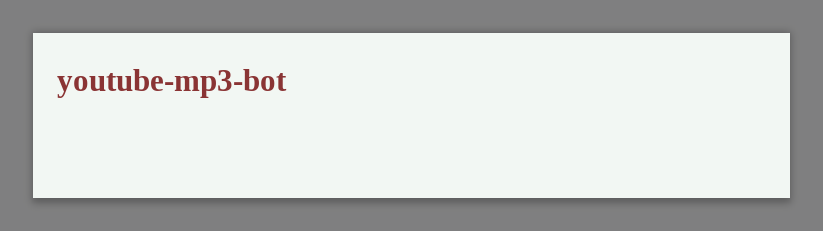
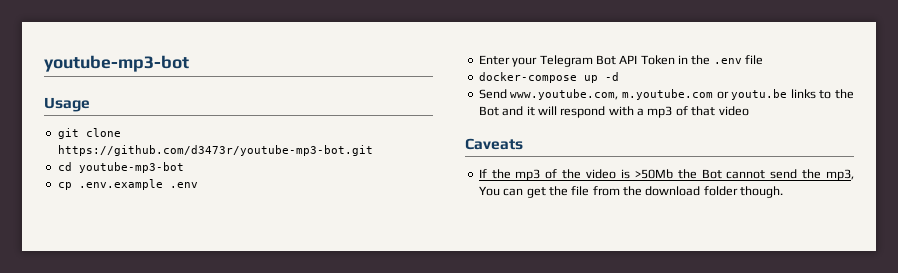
[57,69,287,98] youtube-mp3-bot -> [44,55,189,72] [44,97,90,112] [57,128,121,139] [57,145,373,156] [57,162,184,173] [57,179,198,190] [478,55,764,67] [478,72,619,83] [478,89,854,100] [478,106,749,118] [465,138,523,150] [478,169,855,181] [478,186,784,198] youtube-mp3-bot // Usage // git clone https://github.com/d3473r/youtube-mp3-bot.git // cd youtube-mp3-bot // cp .env.example .env // Enter your Telegram Bot API Token in the .env file // docker-compose up -d // Send www.youtube.com, m.youtube.com or youtu.be links to the Bot and it will respond with a mp3 of that video // Caveats // If the mp3 of the video is >50Mb the Bot cannot send the mp3, You can get the file from the download folder though.

